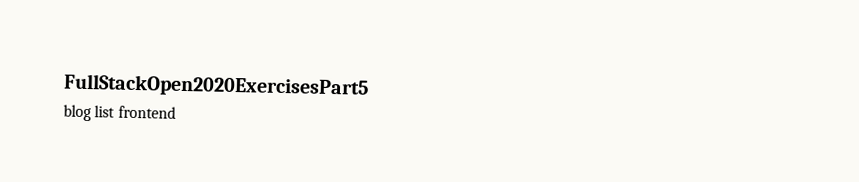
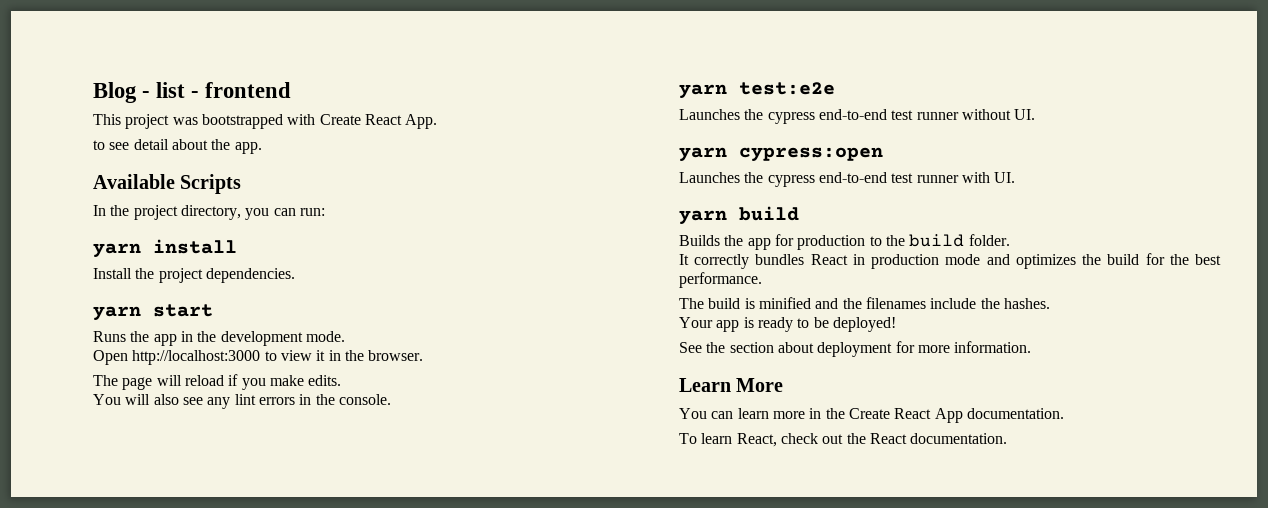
[63,73,369,99] [63,104,176,122] FullStackOpen2020ExercisesPart5 // blog list frontend -> [93,82,292,103] [93,114,438,129] [93,139,262,154] [93,174,242,194] [93,205,325,220] [93,239,237,258] [93,268,295,283] [93,304,213,321] [93,331,345,346] [93,350,424,365] [93,374,342,390] [93,394,391,409] [679,82,835,99] [679,109,1036,124] [679,147,883,162] [679,172,1016,187] [679,206,799,225] [679,234,1010,250] [679,253,1221,269] [679,272,762,288] [679,297,1050,309] [679,317,896,332] [679,341,1032,357] [679,378,784,392] [679,408,1064,423] [679,433,1008,447] Blog - list - frontend // This project was bootstrapped with Create React App. // to see detail about the app. // Available Scripts // In the project directory, you can run: // yarn install // Install the project dependencies. // yarn start // Runs the app in the development mode. // Open http://localhost:3000 to view it in the browser. // The page will reload if you make edits. // You will also see any lint errors in the console. // yarn test:e2e // Launches the cypress end-to-end test runner without UI. // yarn cypress:open // Launches the cypress end-to-end test runner with UI. // yarn build // Builds the app for production to the build folder. // It correctly bundles React in production mode and optimizes the build for the best performance. // The build is minified and the filenames include the hashes. // Your app is ready to be deployed! // See the section about deployment for more information. // Learn More // You can learn more in the Create React App documentation. // To learn React, check out the React documentation.

